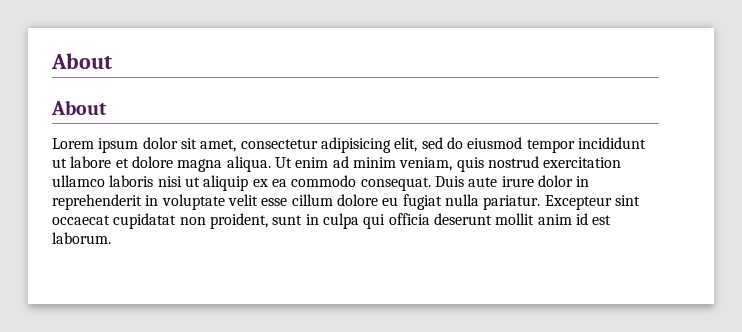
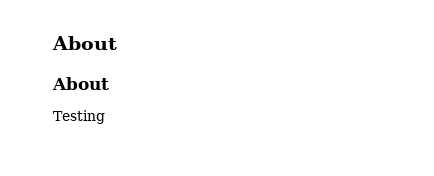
[52,137,646,153] [52,156,622,172] [52,175,590,191] [52,194,640,210] [52,213,612,229] [52,232,111,244] Lorem ipsum dolor sit amet, consectetur adipisicing elit, sed do eiusmod tempor incididunt ut labore et dolore magna aliqua. Ut enim ad minim veniam, quis nostrud exercitation ullamco laboris nisi ut aliquip ex ea commodo consequat. Duis aute irure dolor in reprehenderit in voluptate velit esse cillum dolore eu fugiat nulla pariatur. Excepteur sint occaecat cupidatat non proident, sunt in culpa qui officia deserunt mollit anim id est laborum. -> [53,110,105,124] Testing

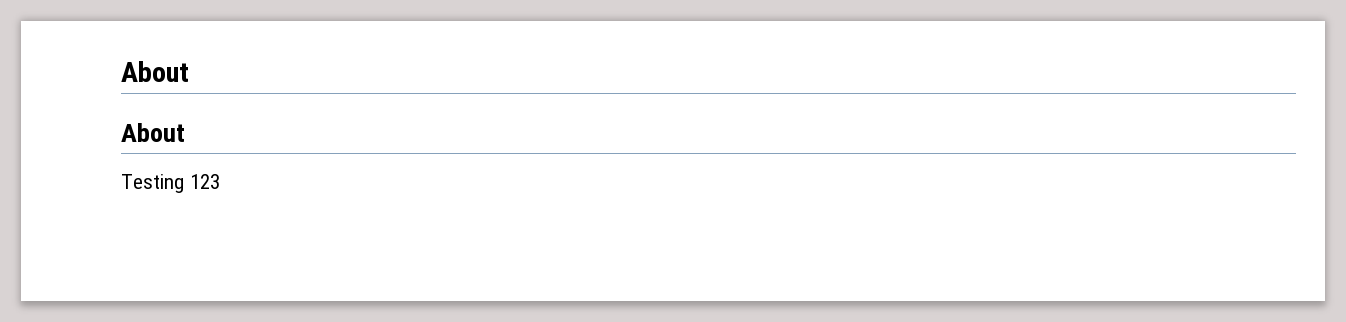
(105, 117) none -> [189,174,220,189] 123

